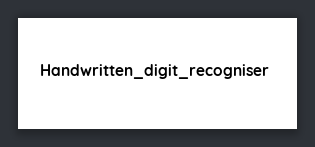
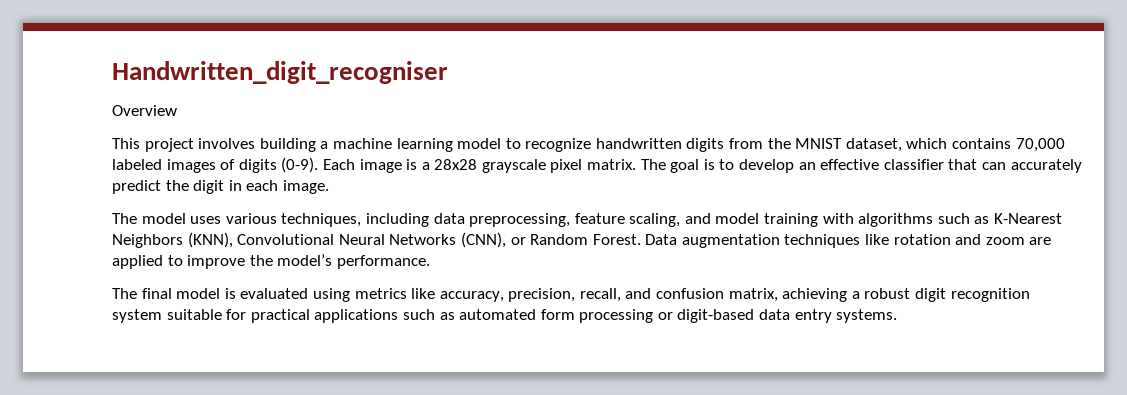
(269, 71) none -> [112,105,177,116] [112,138,1065,152] [112,157,1082,173] [112,180,329,194] [112,213,1063,227] [112,232,1052,248] [112,254,430,269] [112,288,1030,302] [112,309,898,323] // Overview // This project involves building a machine learning model to recognize handwritten digits from the MNIST dataset, which contains 70,000 labeled images of digits (0-9). Each image is a 28x28 grayscale pixel matrix. The goal is to develop an effective classifier that can accurately predict the digit in each image. // The model uses various techniques, including data preprocessing, feature scaling, and model training with algorithms such as K-Nearest Neighbors (KNN), Convolutional Neural Networks (CNN), or Random Forest. Data augmentation techniques like rotation and zoom are applied to improve the model’s performance. // The final model is evaluated using metrics like accuracy, precision, recall, and confusion matrix, achieving a robust digit recognition system suitable for practical applications such as automated form processing or digit-based data entry systems.

